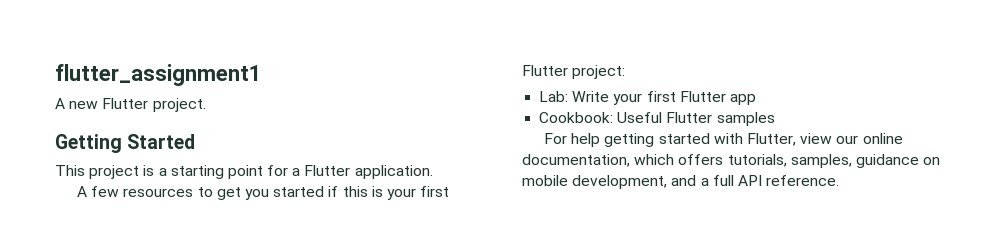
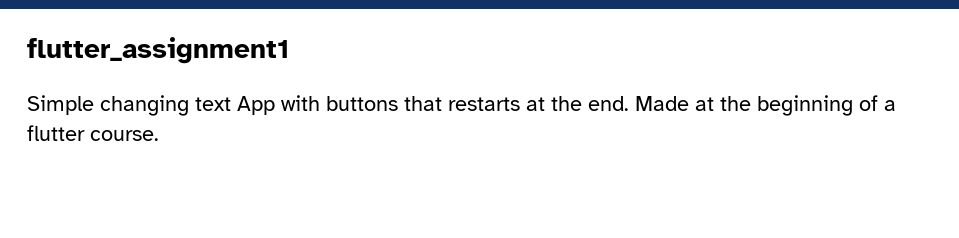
[55,98,206,112] [55,134,196,153] [55,165,433,179] [77,186,450,200] [522,65,626,79] [539,91,756,105] [539,112,775,126] [544,133,903,147] [522,154,941,168] [522,175,840,189] A new Flutter project. // Getting Started // This project is a starting point for a Flutter application. // A few resources to get you started if this is your first Flutter project: // Lab: Write your first Flutter app // Cookbook: Useful Flutter samples // For help getting started with Flutter, view our online documentation, which offers tutorials, samples, guidance on mobile development, and a full API reference. -> [27,95,896,116] [27,125,159,141] Simple changing text App with buttons that restarts at the end. Made at the beginning of a flutter course.

